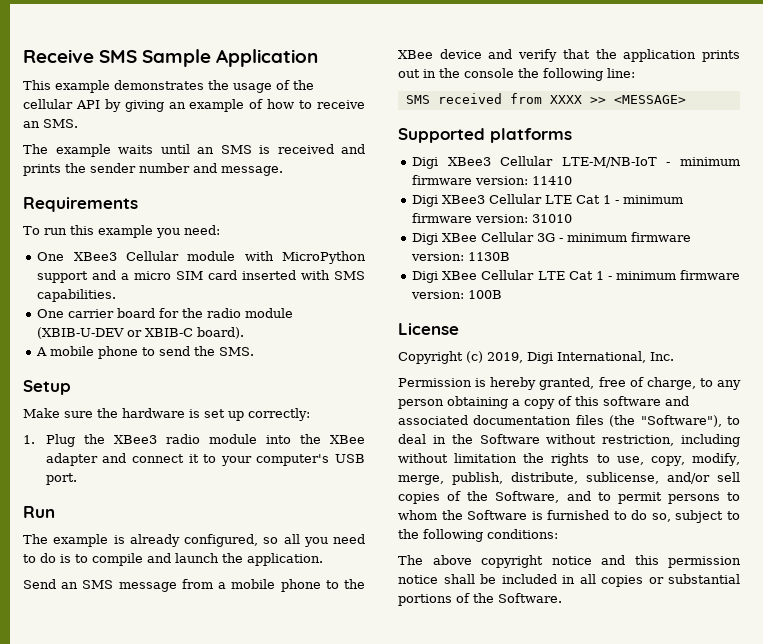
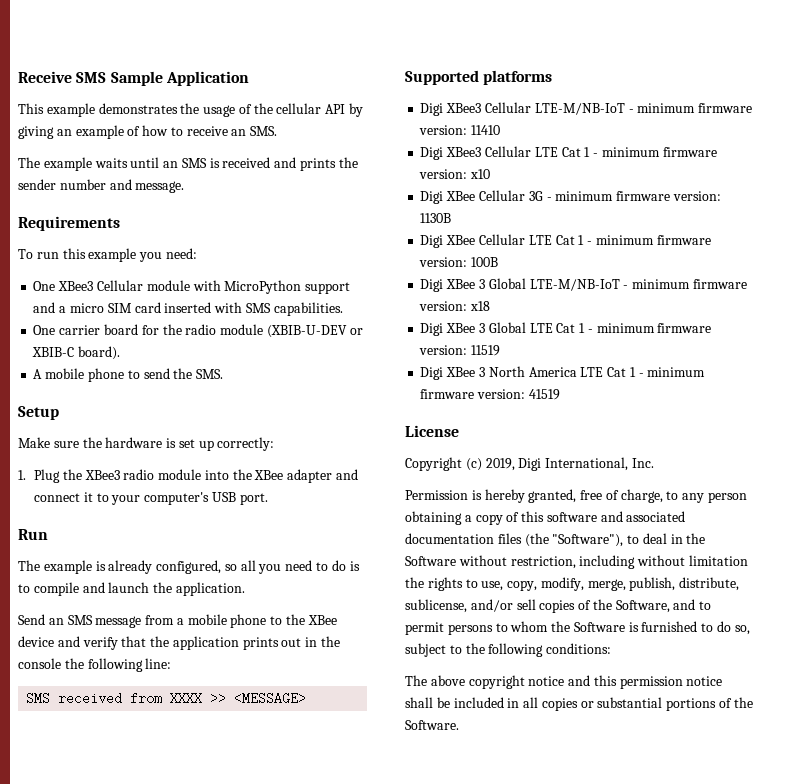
[532,214,573,223] 31010 -> [470,169,491,179] x10
(503, 294) none -> [420,278,747,292] [419,301,491,311] [420,322,712,336] [419,345,501,356] [420,366,706,380] [420,389,560,400] // Digi XBee 3 Global LTE-M/NB-IoT - minimum firmware version: x18 // Digi XBee 3 Global LTE Cat 1 - minimum firmware version: 11519 // Digi XBee 3 North America LTE Cat 1 - minimum firmware version: 41519

